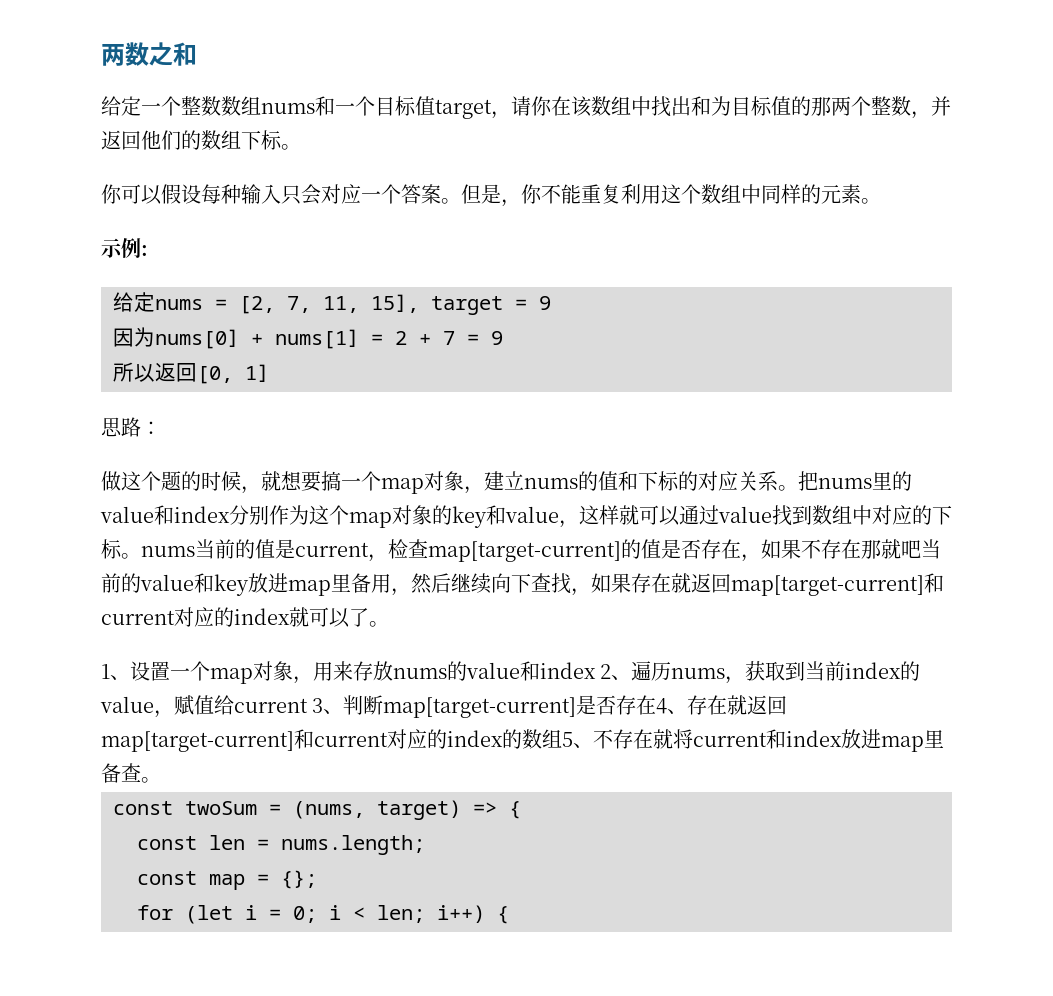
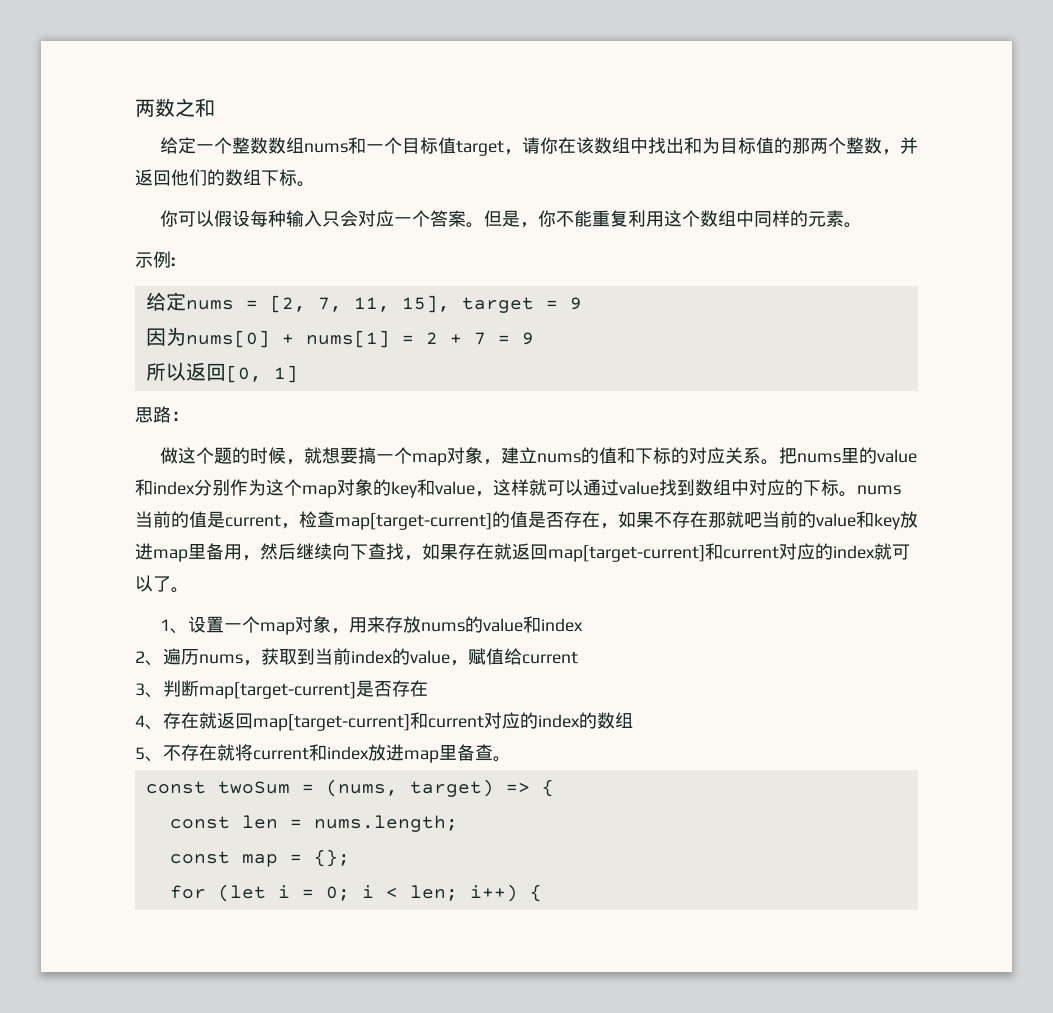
(596, 670) none -> (583, 625) //
(308, 705) none -> (578, 657) //
(657, 705) none -> (428, 688) //
(562, 738) none -> (633, 720) //

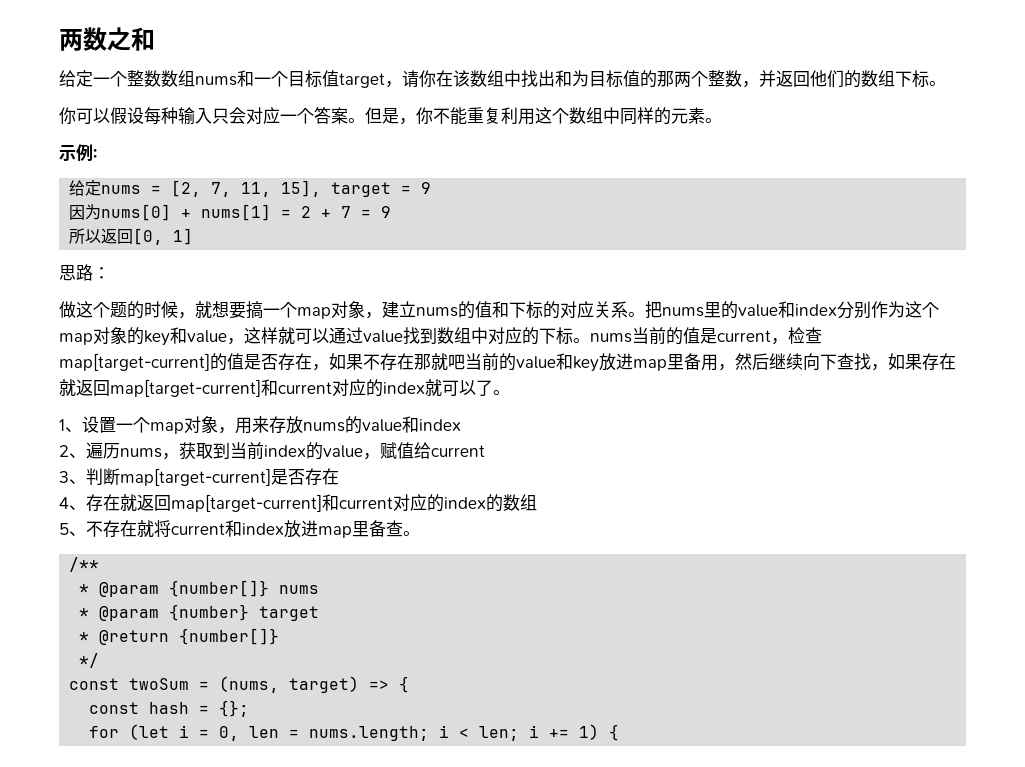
(511, 759) none -> [69,557,100,572] [79,580,320,597] [79,604,320,621] [79,628,280,645] [79,653,100,668] // /** // * @param {number[]} nums // * @param {number} target // * @return {number[]} // */
[241,815,458,832] [169,851,278,867] len = nums.length; // const map -> [149,702,190,714] hash
[325,884,518,902] 0; i < len; i++) -> [219,724,600,741] 0, len = nums.length; i < len; i += 1)

